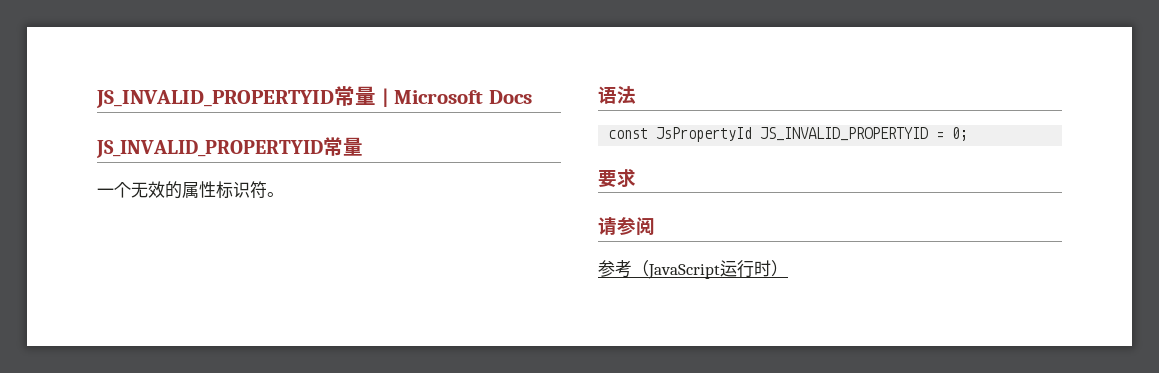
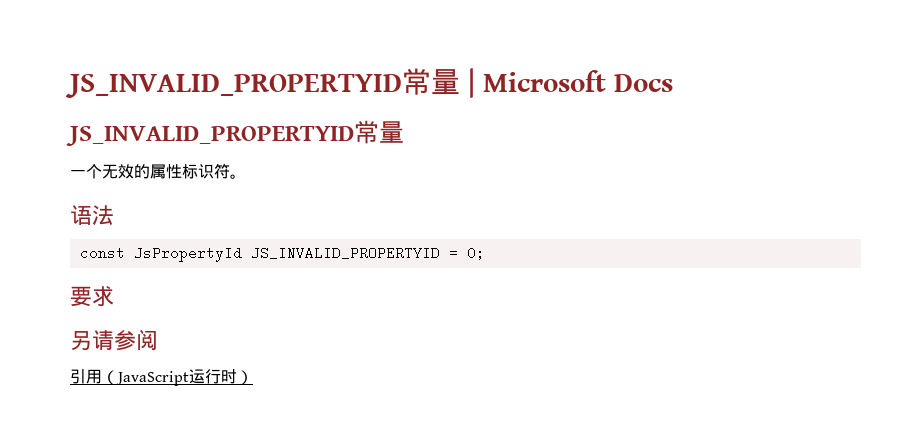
(636, 178) none -> [70,331,92,351] 另
[598,260,632,278] 参考 -> [70,369,102,384] 引用

